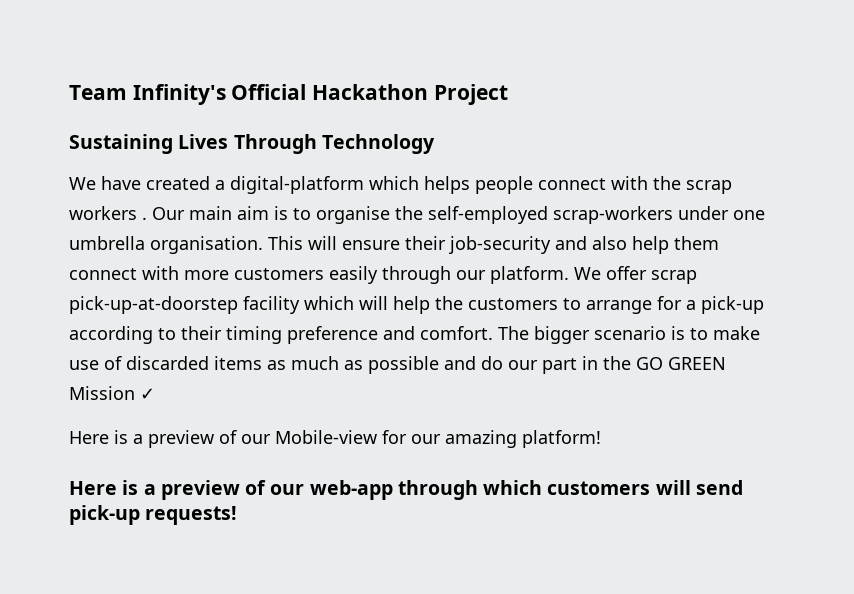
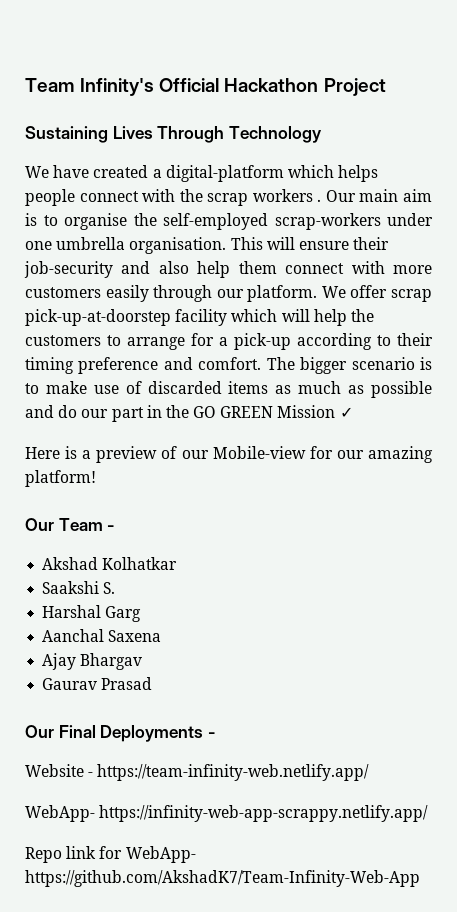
[69,480,743,500] [69,505,238,525] Here is a preview of our web-app through which customers will send pick-up requests! -> [25,518,115,531] [42,557,178,570] [42,581,116,594] [42,605,142,622] [42,629,162,642] [42,653,143,670] [42,677,153,690] [25,725,215,742] [25,764,370,781] [25,805,429,822] [25,846,196,863] [25,870,420,887] Our Team - // Akshad Kolhatkar // Saakshi S. // Harshal Garg // Aanchal Saxena // Ajay Bhargav // Gaurav Prasad // Our Final Deployments - // Website - https://team-infinity-web.netlify.app/ // WebApp- https://infinity-web-app-scrappy.netlify.app/ // Repo link for WebApp- https://github.com/AkshadK7/Team-Infinity-Web-App

